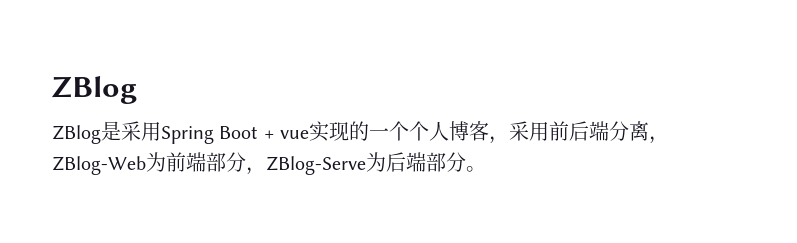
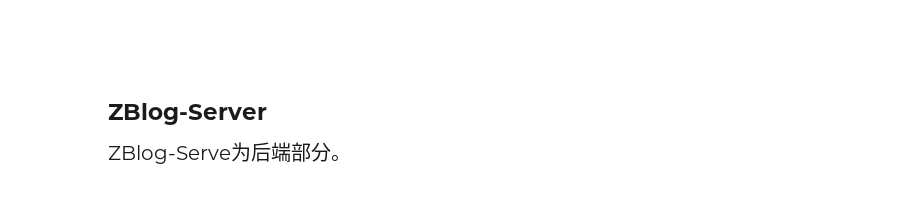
[52,76,137,104] [52,121,670,144] [52,152,266,175] ZBlog // ZBlog是采用Spring Boot + vue实现的一个个人博客，采用前后端分离，ZBlog-Web为前端部分， -> [108,103,267,125] ZBlog-Server //

